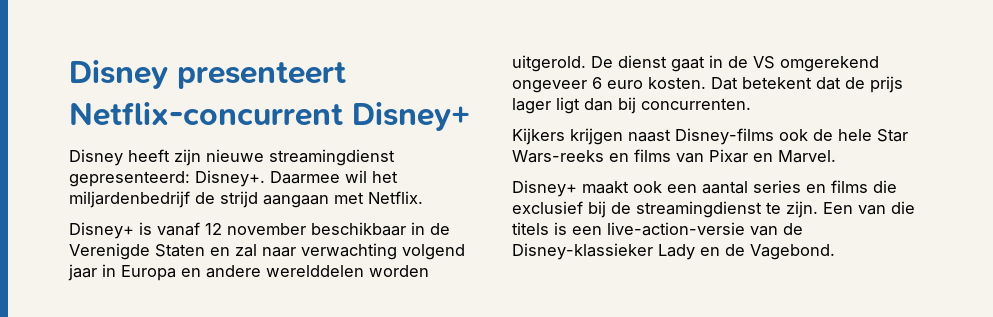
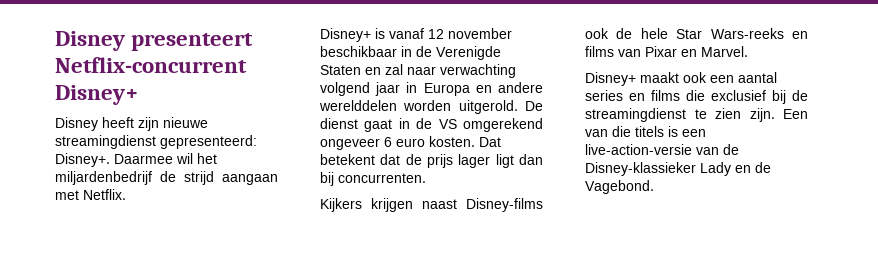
(781, 208) none -> [715,108,741,119] zien

